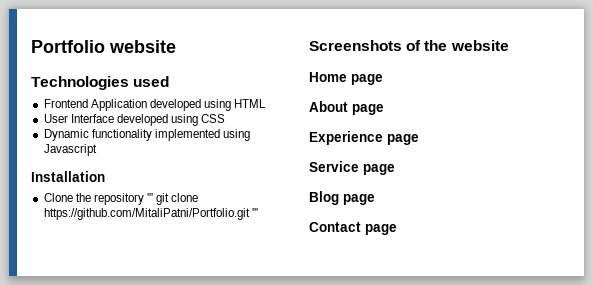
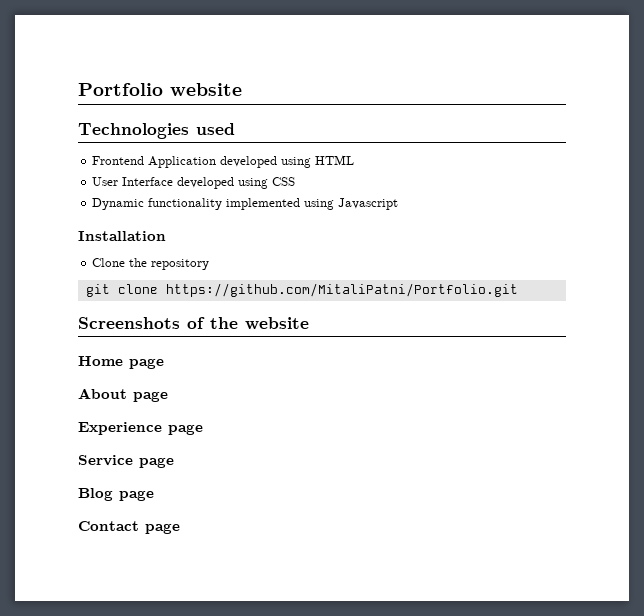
[146,193,153,202] ''' -> (210, 264) //
[251,208,258,217] ''' -> (518, 290) none

